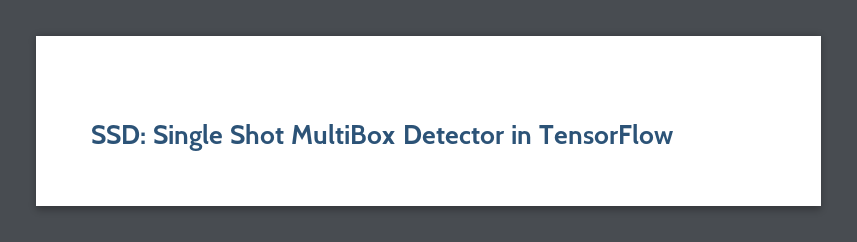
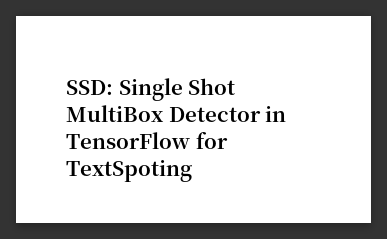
(673, 134) none -> [195,132,228,149] [66,160,192,182] for TextSpoting

